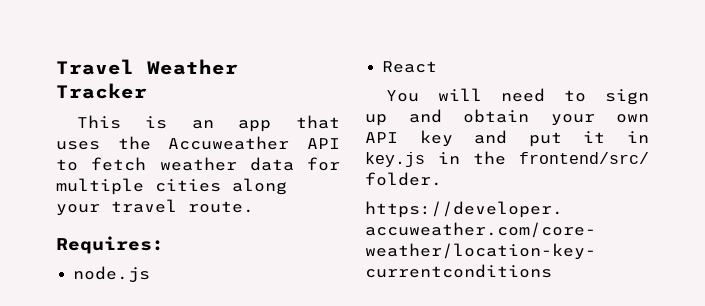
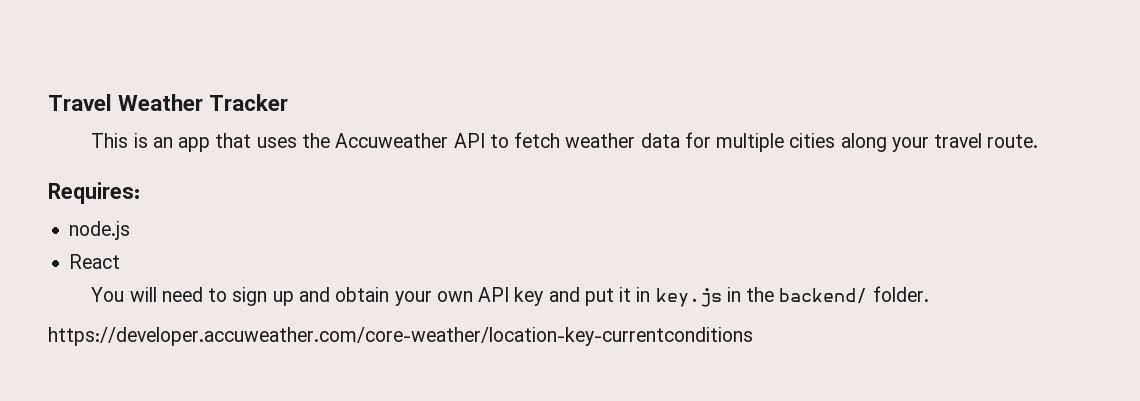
[519,152,649,164] frontend/src/ -> [779,288,868,304] backend/

